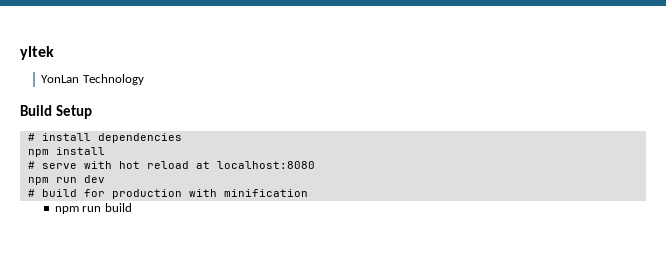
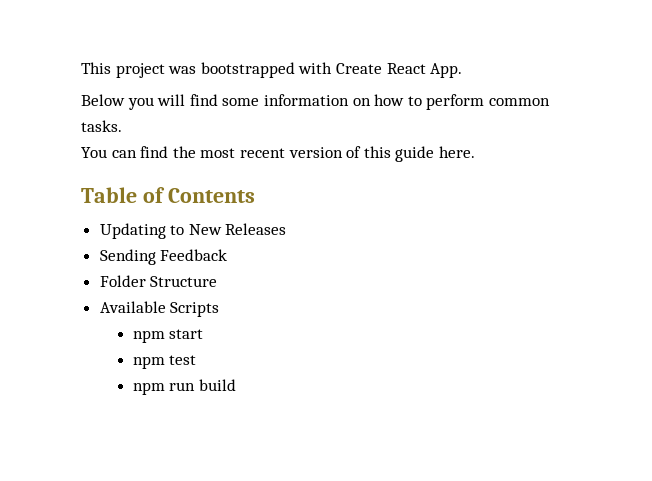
[20,46,54,60] [41,74,144,85] [20,105,92,119] [27,133,182,143] [27,147,105,157] [27,161,315,169] [27,175,105,185] [27,189,308,199] yltek // YonLan Technology // Build Setup // # install dependencies // npm install // # serve with hot reload at localhost:8080 // npm run dev // # build for production with minification -> [81,62,463,78] [81,94,550,110] [81,120,122,132] [81,146,475,162] [81,187,255,203] [99,223,287,239] [99,249,228,265] [99,275,218,287] [99,301,220,317] [132,329,204,343] [132,355,197,369] This project was bootstrapped with Create React App. // Below you will find some information on how to perform common tasks. // You can find the most recent version of this guide here. // Table of Contents // Updating to New Releases // Sending Feedback // Folder Structure // Available Scripts // npm start // npm test

